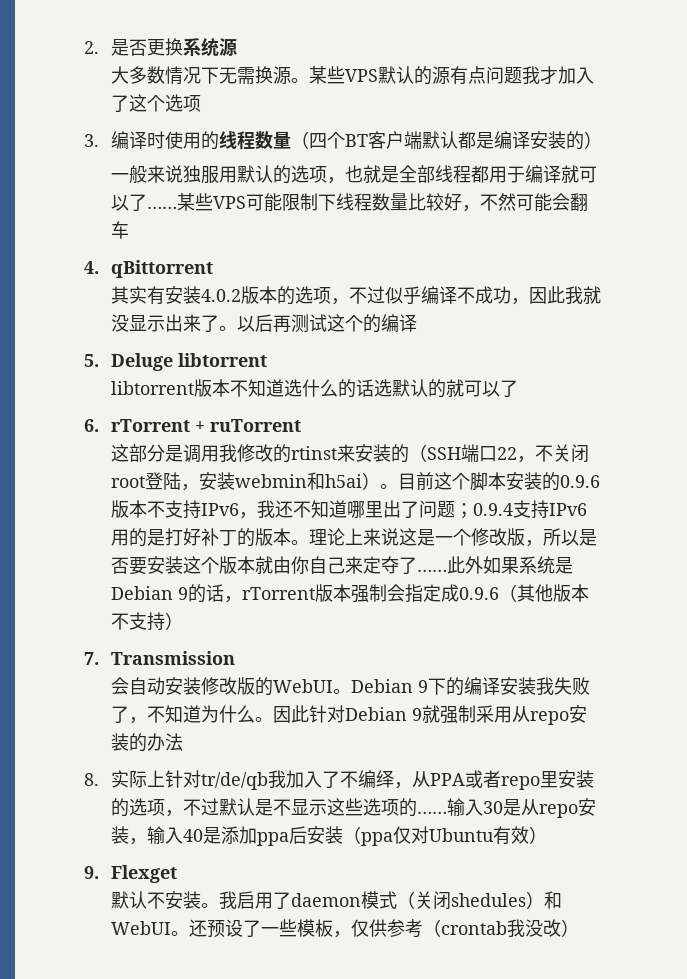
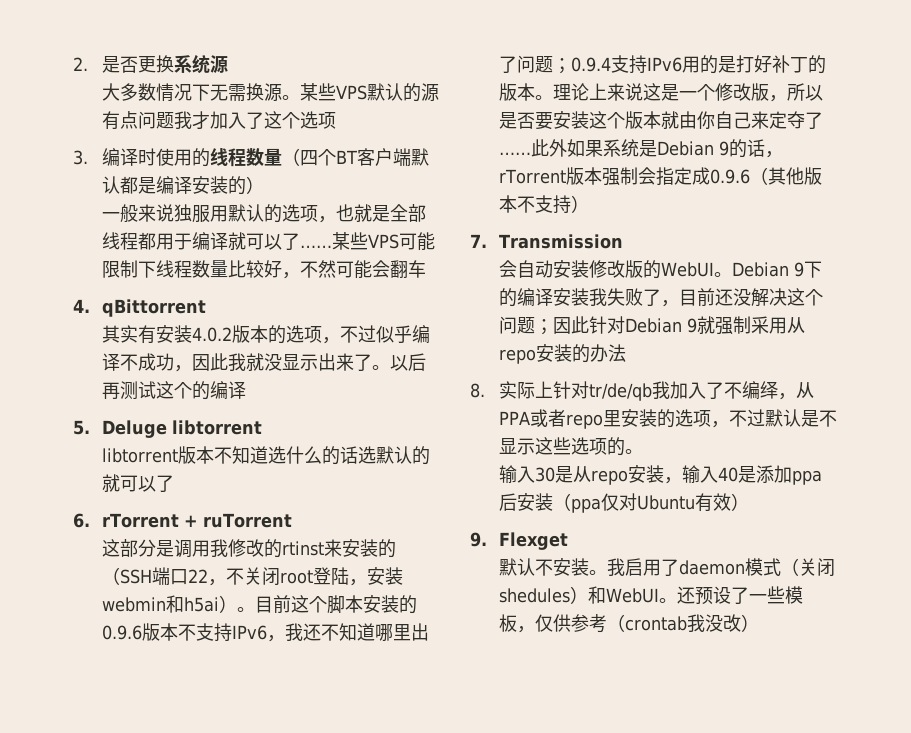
[146,705,273,723] 不知道为什么。 -> [678,288,823,307] [498,316,553,335] 目前还没解决这个问题；
[416,811,447,814] …… -> [624,449,643,454] 。 //

